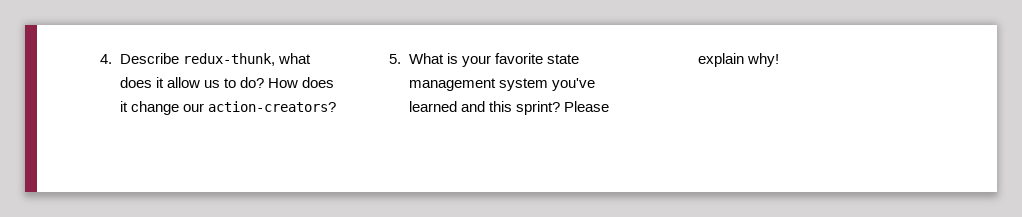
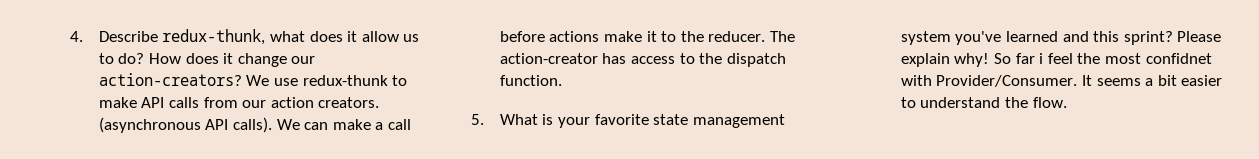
(336, 106) none -> [246,75,408,86] [98,97,380,108] [98,117,411,133] [499,31,795,42] [499,53,786,67] [499,75,562,86] We use redux-thunk to make API calls from our action creators. (asynchronous API calls). We can make a call before actions make it to the reducer. The action-creator has access to the dispatch function.
(779, 60) none -> [994,53,1212,64] [900,75,1223,87] [900,97,1067,108] So far i feel the most confidnet with Provider/Consumer. It seems a bit easier to understand the flow.

